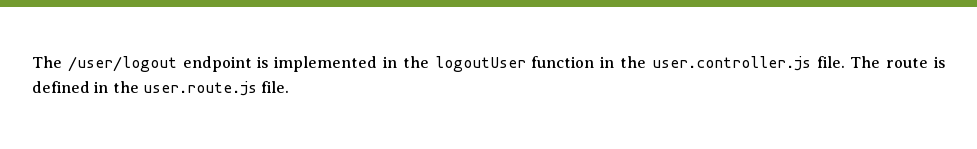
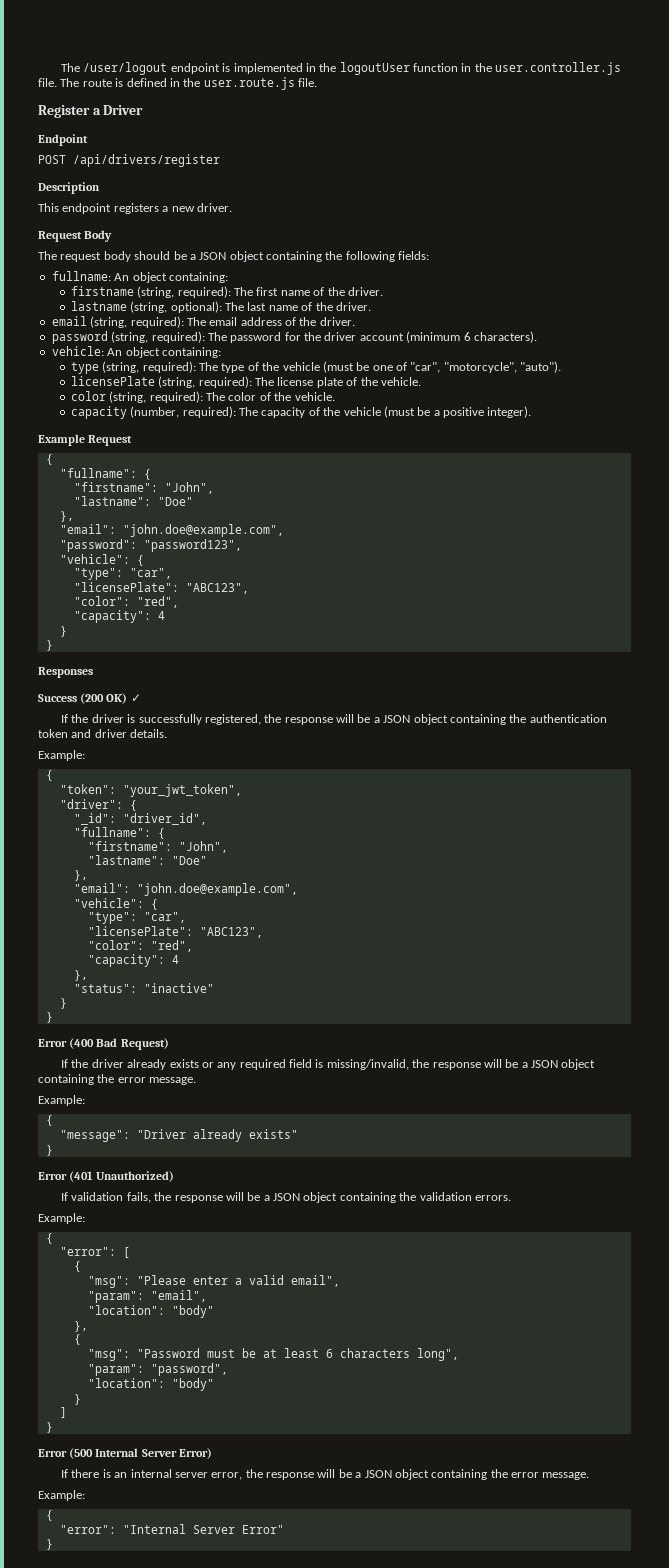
(290, 87) none -> [38,105,144,118] [38,134,88,146] [38,154,220,167] [38,182,100,194] [38,203,232,214] [38,230,113,242] [38,251,430,262] [51,271,228,283] [70,286,383,298] [70,301,371,313] [51,316,355,328] [51,331,537,344] [51,346,221,358] [70,361,562,374] [70,376,421,388] [70,391,335,403] [70,406,532,419] [38,434,133,446] [45,454,53,465] [59,468,151,480] [73,482,214,494] [73,496,193,506] [59,511,74,522] [59,524,284,537] [59,539,242,552] [59,554,144,566] [73,568,172,580] [73,582,249,594] [73,596,179,608] [73,610,165,623] [59,626,67,637] [45,640,53,651] [38,667,93,678] [38,693,141,704] [61,714,607,725] [38,729,168,738] [38,750,85,761] [45,770,53,781] [59,784,242,797] [59,799,137,811] [73,813,207,825] [73,827,165,839] [87,841,228,853] [87,855,207,865] [73,870,88,881] [73,883,298,896] [73,898,158,910] [87,912,186,924] [87,926,263,938] [87,940,193,952] [87,954,179,967] [73,970,88,981] [73,983,214,993] [59,998,67,1009] [45,1012,53,1023] [38,1038,169,1050] [61,1059,596,1070] [38,1074,197,1085] [38,1095,85,1106] [45,1115,53,1126] [59,1129,298,1142] [45,1145,53,1156] [38,1171,175,1182] [61,1192,511,1203] [38,1213,85,1224] [45,1233,53,1244] [59,1247,130,1258] [73,1261,81,1272] [87,1275,340,1288] [87,1290,207,1303] [87,1305,214,1318] [73,1321,88,1332] [73,1334,81,1345] [87,1348,459,1361] [87,1363,228,1376] [87,1378,214,1391] [73,1394,81,1405] [59,1407,67,1418] [45,1422,53,1433] [38,1448,212,1459] [61,1469,590,1480] [38,1490,85,1501] [45,1510,53,1521] [59,1524,284,1534] [45,1539,53,1550] // Register a Driver // Endpoint // POST /api/drivers/register // Description // This endpoint registers a new driver. // Request Body // The request body should be a JSON object containing the following fields: // fullname: An object containing: // firstname (string, required): The first name of the driver. // lastname (string, optional): The last name of the driver. // email (string, required): The email address of the driver. // password (string, required): The password for the driver account (minimum 6 characters). // vehicle: An object containing: // type (string, required): The type of the vehicle (must be one of "car", "motorcycle", "auto"). // licensePlate (string, required): The license plate of the vehicle. // color (string, required): The color of the vehicle. // capacity (number, required): The capacity of the vehicle (must be a positive integer). // Example Request // { // "fullname": { // "firstname": "John", // "lastname": "Doe" // }, // "email": "john.doe@example.com", // "password": "password123", // "vehicle": { // "type": "car", // "licensePlate": "ABC123", // "color": "red", // "capacity": 4 // } // } // Responses // Success (200 OK) ✓ // If the driver is successfully registered, the response will be a JSON object containing the authentication token and driver details. // Example: // { // "token": "your_jwt_token", // "driver": { // "_id": "driver_id", // "fullname": { // "firstname": "John", // "lastname": "Doe" // }, // "email": "john.doe@example.com", // "vehicle": { // "type": "car", // "licensePlate": "ABC123", // "color": "red", // "capacity": 4 // }, // "status": "inactive" // } // } // Error (400 Bad Request) // If the driver already exists or any required field is missing/invalid, the response will be a JSON object containing the error message. // Example: // { // "message": "Driver already exists" // } // Error (401 Unauthorized) // If validation fails, the response will be a JSON object containing the validation errors. // Example: // { // "error": [ // { // "msg": "Please enter a valid email", // "param": "email", // "location": "body" // }, // { // "msg": "Password must be at least 6 characters long", // "param": "password", // "location": "body" // } // ] // } // Error (500 Internal Server Error) // If there is an internal server error, the response will be a JSON object containing the error message. // Example: // { // "error": "Internal Server Error" // }

